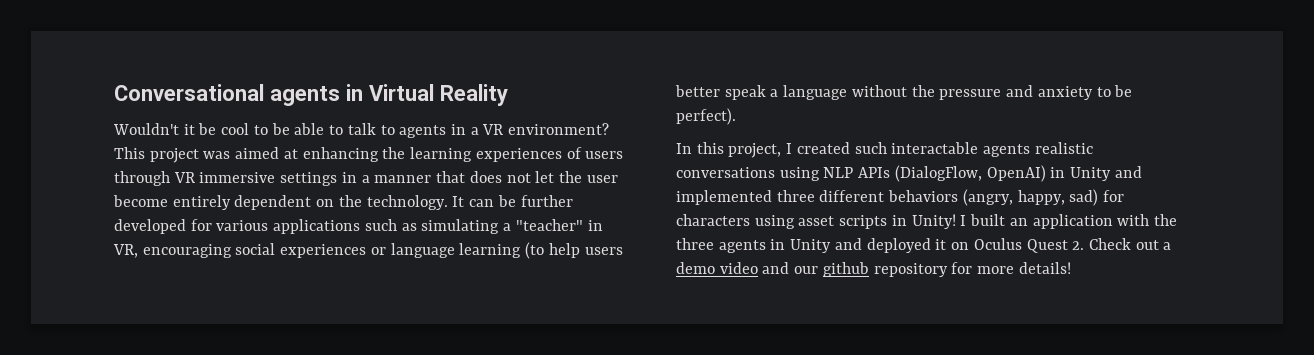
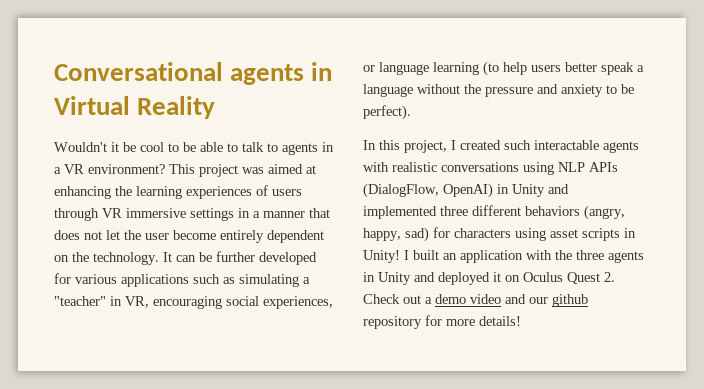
[280,244,367,258] experiences -> [263,296,333,309] experiences,
(1031, 150) none -> [363,162,389,172] with

